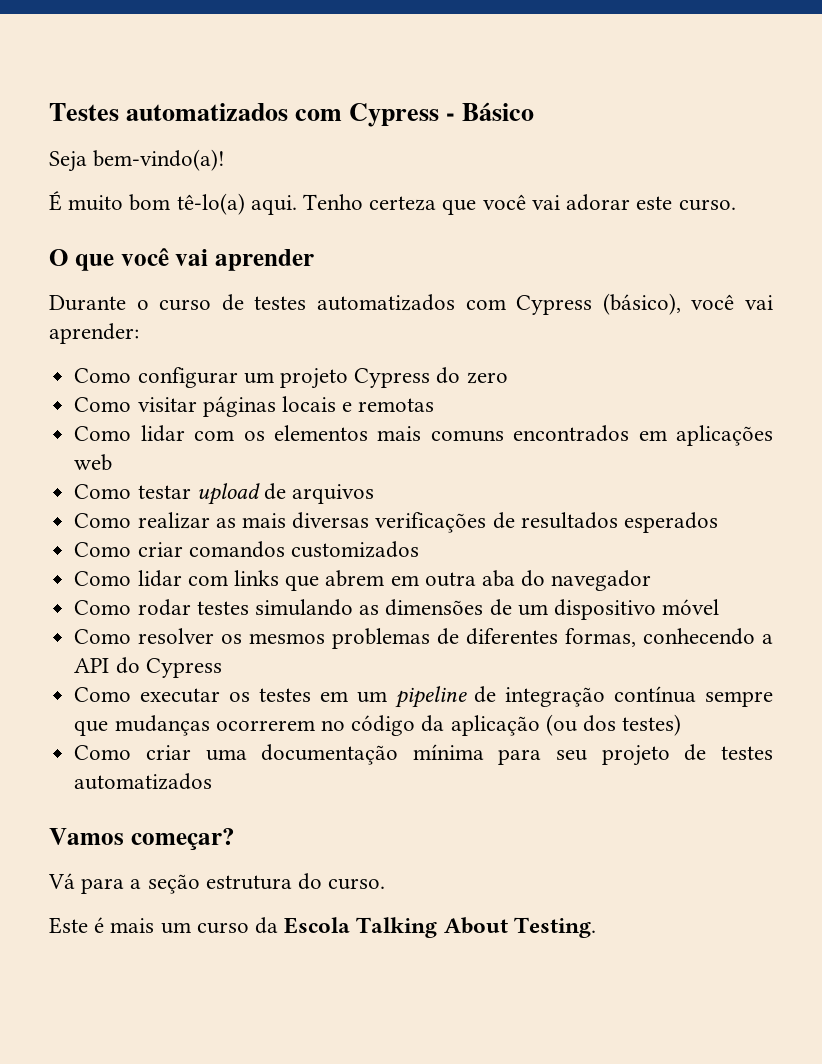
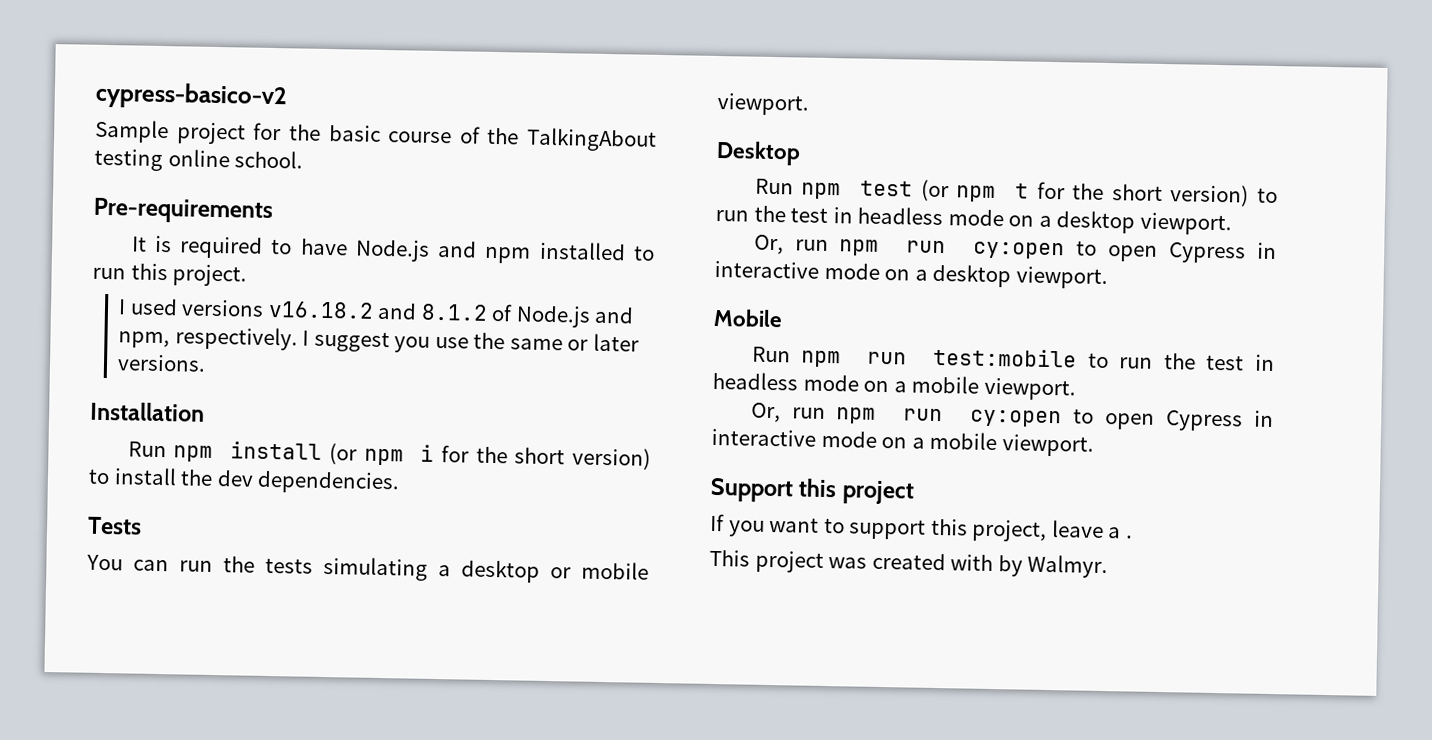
[49,102,535,127] [49,149,226,172] [49,191,736,215] [49,248,314,271] [49,293,774,315] [49,323,139,344] [74,367,508,389] [74,396,435,417] [74,425,773,446] [74,454,113,471] [74,483,375,505] [74,512,718,533] [74,541,419,558] [74,570,652,591] [74,599,720,620] [74,628,773,649] [74,657,222,678] [74,686,773,708] [74,714,682,736] [74,744,773,766] [74,773,213,790] [49,828,235,851] [48,873,386,894] [49,917,596,938] Testes automatizados com Cypress - Básico // Seja bem-vindo(a)! // É muito bom tê-lo(a) aqui. Tenho certeza que você vai adorar este curso. // O que você vai aprender // Durante o curso de testes automatizados com Cypress (básico), você vai aprender: // Como configurar um projeto Cypress do zero // Como visitar páginas locais e remotas // Como lidar com os elementos mais comuns encontrados em aplicações web // Como testar upload de arquivos // Como realizar as mais diversas verificações de resultados esperados // Como criar comandos customizados // Como lidar com links que abrem em outra aba do navegador // Como rodar testes simulando as dimensões de um dispositivo móvel // Como resolver os mesmos problemas de diferentes formas, conhecendo a API do Cypress // Como executar os testes em um pipeline de integração contínua sempre que mudanças ocorrerem no código da aplicação (ou dos testes) // Como criar uma documentação mínima para seu projeto de testes automatizados // Vamos começar? // Vá para a seção estrutura do curso. // Este é mais um curso da Escola Talking About Testing. -> [95,81,288,111] [95,119,657,152] [94,148,304,172] [93,197,273,225] [131,235,655,264] [92,263,248,287] [118,298,635,328] [118,326,640,353] [117,354,207,372] [90,401,205,422] [127,441,651,470] [88,467,401,495] [87,516,142,535] [86,554,649,583] [717,92,809,116] [716,140,801,166] [754,178,1278,207] [715,205,1232,236] [753,234,1277,264] [714,260,1108,290] [713,308,783,328] [751,346,1275,372] [712,371,1076,401] [750,402,1274,432] [711,428,1094,457] [710,477,915,505] [710,513,1133,542] [709,549,1109,579] cypress-basico-v2 // Sample project for the basic course of the TalkingAbout testing online school. // Pre-requirements // It is required to have Node.js and npm installed to run this project. // I used versions v16.18.2 and 8.1.2 of Node.js and npm, respectively. I suggest you use the same or later versions. // Installation // Run npm install (or npm i for the short version) to install the dev dependencies. // Tests // You can run the tests simulating a desktop or mobile viewport. // Desktop // Run npm test (or npm t for the short version) to run the test in headless mode on a desktop viewport. // Or, run npm run cy:open to open Cypress in interactive mode on a desktop viewport. // Mobile // Run npm run test:mobile to run the test in headless mode on a mobile viewport. // Or, run npm run cy:open to open Cypress in interactive mode on a mobile viewport. // Support this project // If you want to support this project, leave a . // This project was created with by Walmyr.

